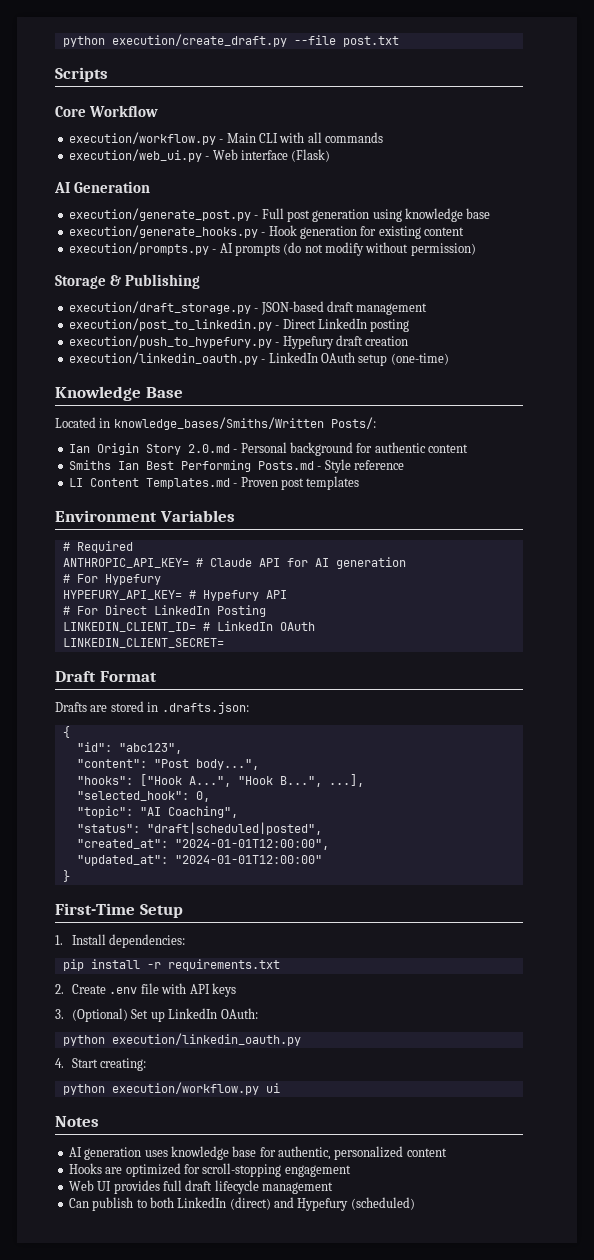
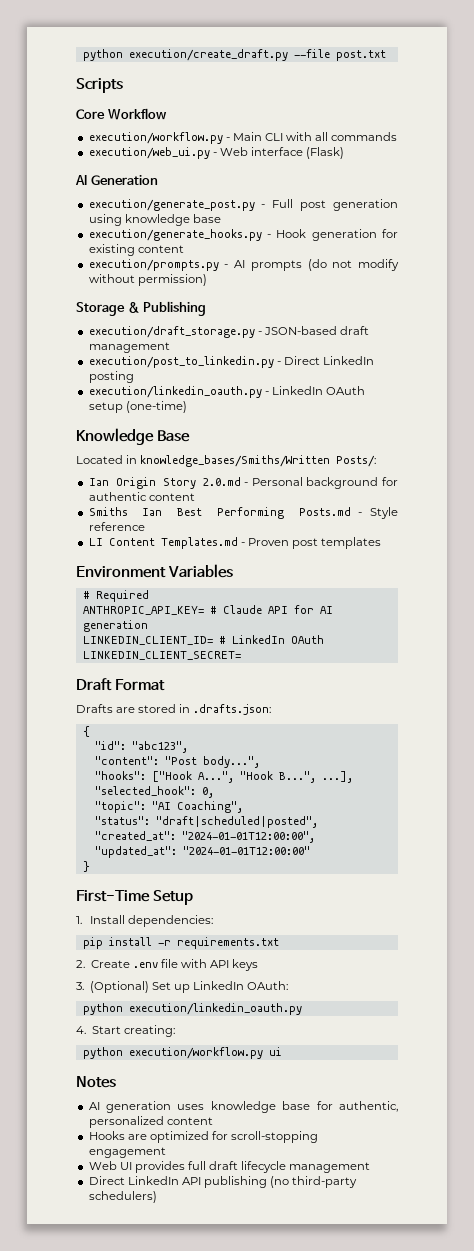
[68,335,409,349] // execution/push_to_hypefury.py - Hypefury draft creation -> (134, 377) none
[62,574,161,585] [62,590,287,601] [62,605,266,617] // # For Hypefury // HYPEFURY_API_KEY= # Hypefury API // # For Direct LinkedIn Posting -> (148, 626) none
[68,1197,415,1211] Can publish to both LinkedIn (direct) and Hypefury (scheduled) -> [88,1176,358,1188] [88,1191,157,1203] Direct LinkedIn API publishing (no third-party schedulers)

